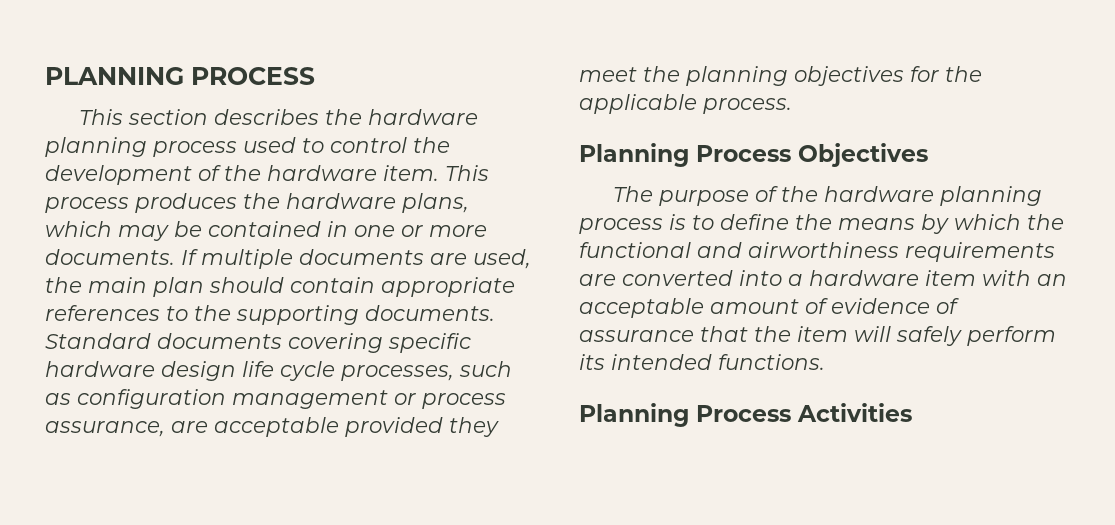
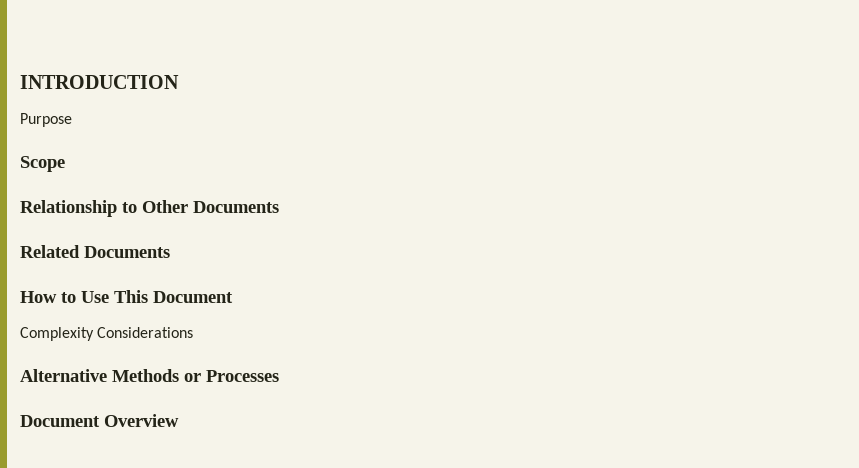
[45,67,315,85] [79,109,479,125] [45,137,450,157] [45,165,489,185] [45,193,469,213] [45,221,487,241] [45,249,531,269] [45,277,515,297] [45,305,495,325] [45,333,471,353] [45,361,512,381] [45,389,506,409] [45,417,499,437] [579,66,982,86] [579,94,792,114] [579,143,928,167] [613,186,1043,206] [579,214,1064,234] [579,242,1055,262] [579,270,1067,286] [579,298,959,318] [579,326,1056,346] [579,354,825,370] [579,403,912,427] PLANNING PROCESS // This section describes the hardware planning process used to control the development of the hardware item. This process produces the hardware plans, which may be contained in one or more documents. If multiple documents are used, the main plan should contain appropriate references to the supporting documents. Standard documents covering specific hardware design life cycle processes, such as configuration management or process assurance, are acceptable provided they meet the planning objectives for the applicable process. // Planning Process Objectives // The purpose of the hardware planning process is to define the means by which the functional and airworthiness requirements are converted into a hardware item with an acceptable amount of evidence of assurance that the item will safely perform its intended functions. // Planning Process Activities -> [20,75,179,89] [20,113,72,127] [20,156,65,172] [20,200,279,217] [20,245,170,258] [20,290,233,303] [20,327,194,341] [20,369,279,382] [20,414,179,427] INTRODUCTION // Purpose // Scope // Relationship to Other Documents // Related Documents // How to Use This Document // Complexity Considerations // Alternative Methods or Processes // Document Overview

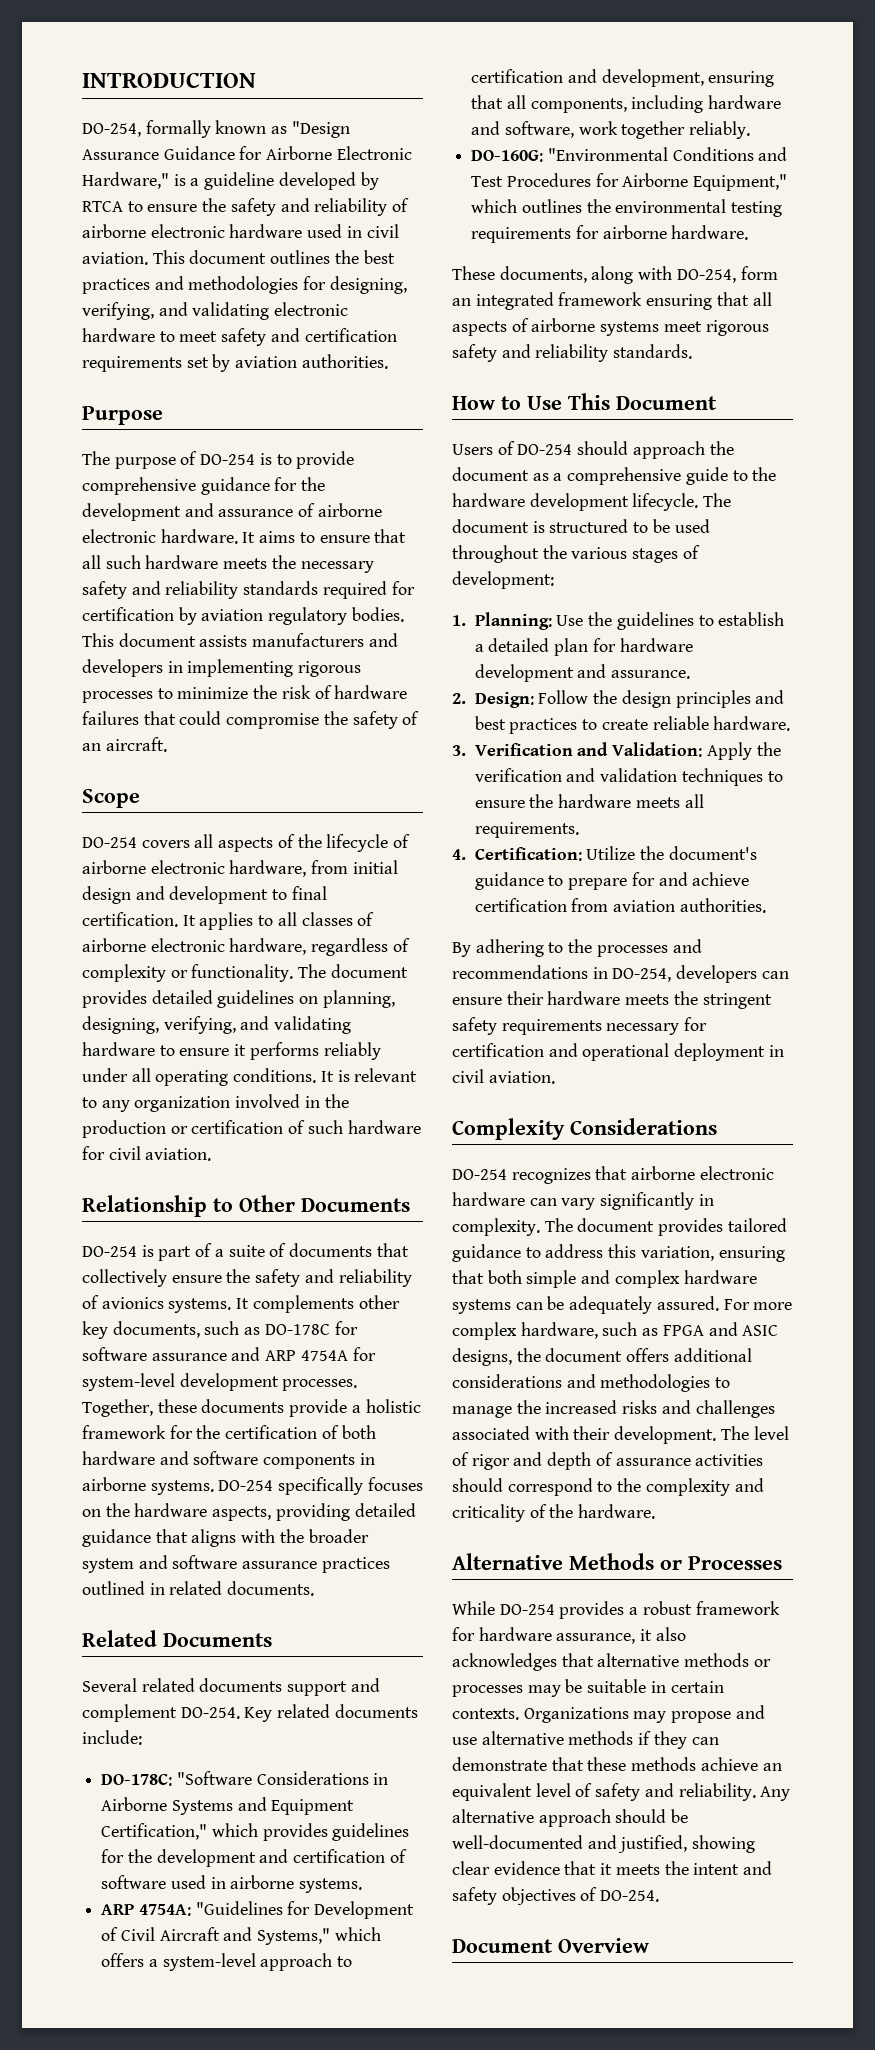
[20,113,72,127] [20,156,65,172] [20,200,279,217] [20,245,170,258] Purpose // Scope // Relationship to Other Documents // Related Documents -> [82,120,350,138] [82,146,412,160] [82,172,379,190] [82,198,410,216] [82,224,399,238] [82,250,395,265] [82,276,407,294] [82,302,349,320] [82,328,397,346] [82,354,388,372] [82,406,163,425] [82,451,355,469] [82,477,326,495] [82,503,382,521] [82,529,407,544] [82,555,374,573] [82,581,415,599] [82,607,404,625] [82,633,398,647] [82,659,362,677] [82,685,408,703] [82,711,420,729] [82,737,167,752] [82,789,140,808] [82,834,411,852] [82,860,398,877] [82,886,327,904] [82,912,375,930] [82,938,410,956] [82,964,408,982] [82,990,395,1008] [82,1016,352,1034] [82,1042,381,1060] [82,1068,418,1086] [82,1094,349,1112] [82,1120,421,1138] [82,1146,212,1161] [82,1195,410,1217] [82,1243,409,1261] [82,1269,412,1287] [82,1295,400,1313] [82,1321,358,1339] [82,1347,376,1361] [82,1373,358,1391] [82,1399,421,1417] [82,1425,376,1439] [82,1451,375,1469] [82,1477,423,1495] [82,1503,416,1521] [82,1529,369,1547] [82,1555,390,1573] [82,1581,315,1596] [82,1630,272,1647] [82,1678,380,1696] [82,1704,418,1722] [82,1730,142,1745] [101,1771,389,1786] [101,1797,355,1815] [101,1823,410,1841] [101,1849,407,1867] [101,1875,363,1893] [101,1901,415,1919] [101,1927,381,1945] [101,1953,353,1971] [471,69,775,87] [471,95,782,113] [471,121,751,139] [471,147,788,162] [471,173,788,191] [471,199,783,217] [471,225,749,243] [452,266,778,284] [452,292,772,310] [452,318,769,336] [452,344,693,362] DO-254, formally known as "Design Assurance Guidance for Airborne Electronic Hardware," is a guideline developed by RTCA to ensure the safety and reliability of airborne electronic hardware used in civil aviation. This document outlines the best practices and methodologies for designing, verifying, and validating electronic hardware to meet safety and certification requirements set by aviation authorities. // Purpose // The purpose of DO-254 is to provide comprehensive guidance for the development and assurance of airborne electronic hardware. It aims to ensure that all such hardware meets the necessary safety and reliability standards required for certification by aviation regulatory bodies. This document assists manufacturers and developers in implementing rigorous processes to minimize the risk of hardware failures that could compromise the safety of an aircraft. // Scope // DO-254 covers all aspects of the lifecycle of airborne electronic hardware, from initial design and development to final certification. It applies to all classes of airborne electronic hardware, regardless of complexity or functionality. The document provides detailed guidelines on planning, designing, verifying, and validating hardware to ensure it performs reliably under all operating conditions. It is relevant to any organization involved in the production or certification of such hardware for civil aviation. // Relationship to Other Documents // DO-254 is part of a suite of documents that collectively ensure the safety and reliability of avionics systems. It complements other key documents, such as DO-178C for software assurance and ARP 4754A for system-level development processes. Together, these documents provide a holistic framework for the certification of both hardware and software components in airborne systems. DO-254 specifically focuses on the hardware aspects, providing detailed guidance that aligns with the broader system and software assurance practices outlined in related documents. // Related Documents // Several related documents support and complement DO-254. Key related documents include: // DO-178C: "Software Considerations in Airborne Systems and Equipment Certification," which provides guidelines for the development and certification of software used in airborne systems. // ARP 4754A: "Guidelines for Development of Civil Aircraft and Systems," which offers a system-level approach to certification and development, ensuring that all components, including hardware and software, work together reliably. // DO-160G: "Environmental Conditions and Test Procedures for Airborne Equipment," which outlines the environmental testing requirements for airborne hardware. // These documents, along with DO-254, form an integrated framework ensuring that all aspects of airborne systems meet rigorous safety and reliability standards.
[20,327,194,341] [20,369,279,382] Complexity Considerations // Alternative Methods or Processes -> [452,441,734,459] [452,467,777,485] [452,493,732,511] [452,519,710,533] [452,545,700,563] [452,571,554,589] [452,612,785,630] [474,638,693,656] [474,664,691,682] [452,690,785,708] [474,716,791,734] [452,742,781,760] [474,768,783,786] [474,794,704,808] [474,822,579,838] [452,846,757,861] [474,872,750,890] [474,898,766,913] [452,939,702,957] [452,965,789,983] [452,991,772,1009] [452,1017,708,1035] [452,1043,784,1061] [452,1069,555,1084] [452,1118,717,1140] [452,1166,774,1184] [452,1192,714,1210] [452,1218,787,1236] [452,1244,785,1262] [452,1270,757,1288] [452,1296,793,1314] [452,1322,779,1340] [452,1348,752,1366] [452,1374,731,1392] [452,1400,775,1418] [452,1426,789,1444] [452,1452,764,1470] [452,1478,764,1496] [452,1504,656,1522] [452,1553,782,1570] [452,1601,780,1619] [452,1627,686,1644] [452,1653,771,1671] [452,1679,724,1697] [452,1705,765,1723] [452,1731,719,1749] [452,1757,782,1771] [452,1783,791,1801] [452,1809,689,1827] [452,1835,756,1853] [452,1861,773,1875] [452,1887,660,1905] Users of DO-254 should approach the document as a comprehensive guide to the hardware development lifecycle. The document is structured to be used throughout the various stages of development: // 1. Planning: Use the guidelines to establish a detailed plan for hardware development and assurance. // 2. Design: Follow the design principles and best practices to create reliable hardware. // 3. Verification and Validation: Apply the verification and validation techniques to ensure the hardware meets all requirements. // 4. Certification: Utilize the document's guidance to prepare for and achieve certification from aviation authorities. // By adhering to the processes and recommendations in DO-254, developers can ensure their hardware meets the stringent safety requirements necessary for certification and operational deployment in civil aviation. // Complexity Considerations // DO-254 recognizes that airborne electronic hardware can vary significantly in complexity. The document provides tailored guidance to address this variation, ensuring that both simple and complex hardware systems can be adequately assured. For more complex hardware, such as FPGA and ASIC designs, the document offers additional considerations and methodologies to manage the increased risks and challenges associated with their development. The level of rigor and depth of assurance activities should correspond to the complexity and criticality of the hardware. // Alternative Methods or Processes // While DO-254 provides a robust framework for hardware assurance, it also acknowledges that alternative methods or processes may be suitable in certain contexts. Organizations may propose and use alternative methods if they can demonstrate that these methods achieve an equivalent level of safety and reliability. Any alternative approach should be well-documented and justified, showing clear evidence that it meets the intent and safety objectives of DO-254.

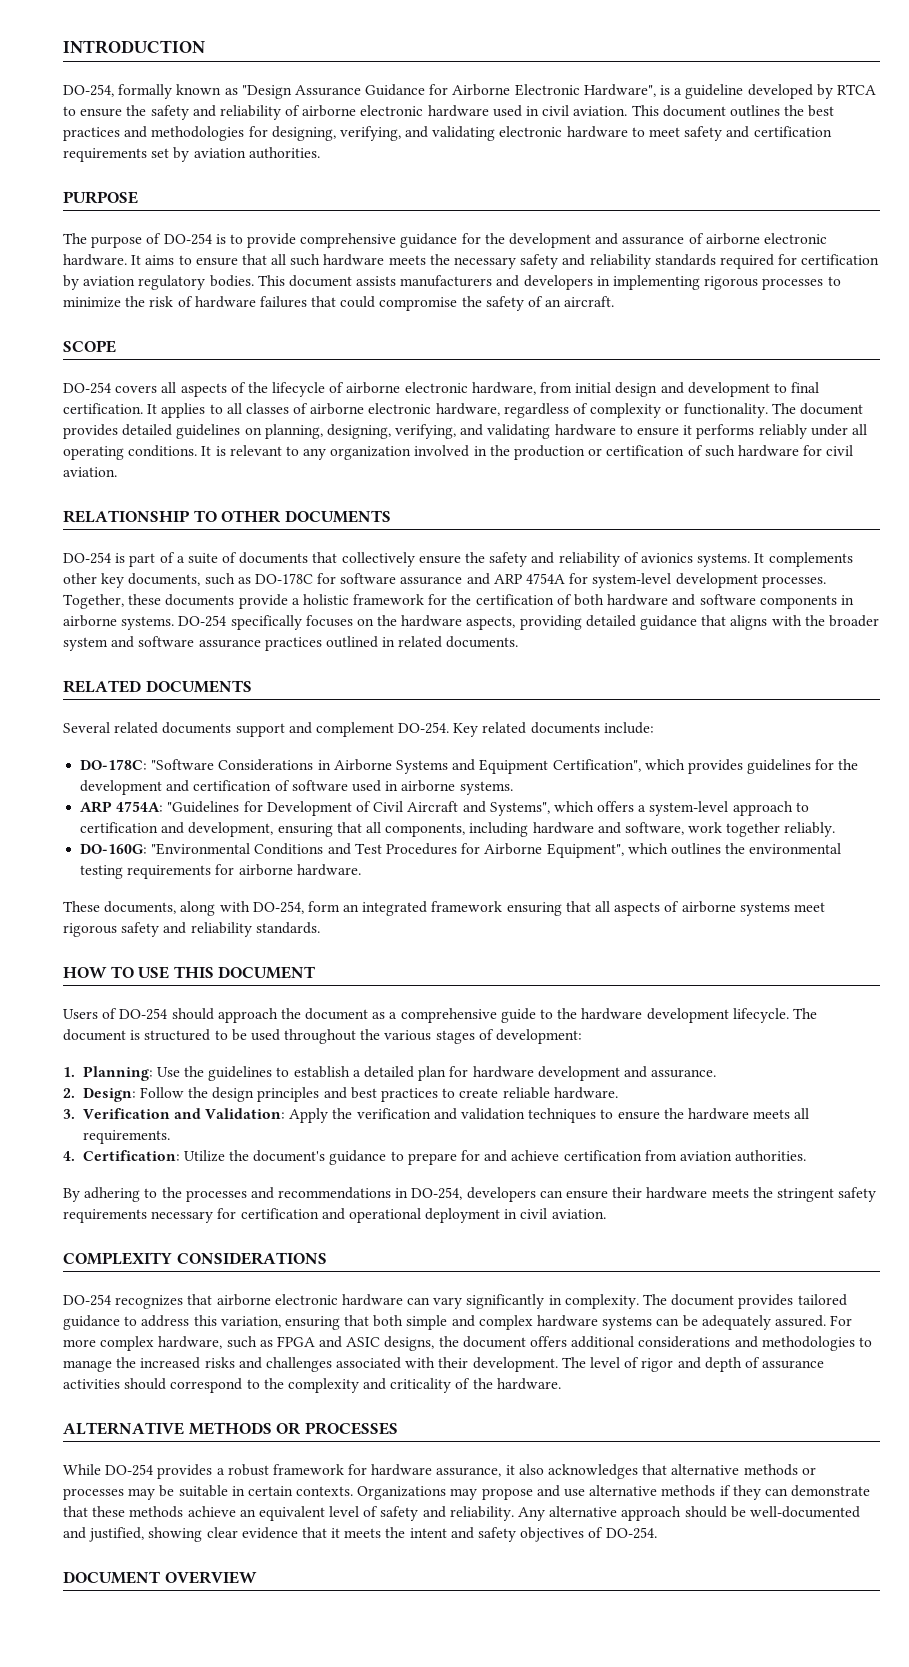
[82,172,169,189] Hardware," -> [583,84,656,97] Hardware",
[82,406,163,425] Purpose -> [63,191,138,204] PURPOSE
[82,789,140,808] Scope -> [63,340,116,353] SCOPE
[82,1195,410,1217] Relationship to Other Documents -> [63,510,391,523] RELATIONSHIP TO OTHER DOCUMENTS
[82,1630,272,1647] Related Documents -> [63,680,252,693] RELATED DOCUMENTS
[101,1823,208,1840] Certification," -> [552,759,641,772] Certification",
[257,1928,331,1945] Systems," -> [489,802,550,816] Systems",
[693,174,788,191] Equipment," -> [546,843,624,858] Equipment",
[452,393,717,410] How to Use This Document -> [63,966,316,979] HOW TO USE THIS DOCUMENT
[452,1118,717,1140] Complexity Considerations -> [63,1252,327,1265] COMPLEXITY CONSIDERATIONS
[452,1553,782,1570] Alternative Methods or Processes -> [63,1422,398,1435] ALTERNATIVE METHODS OR PROCESSES
[452,1938,649,1953] Document Overview -> [63,1571,257,1584] DOCUMENT OVERVIEW

